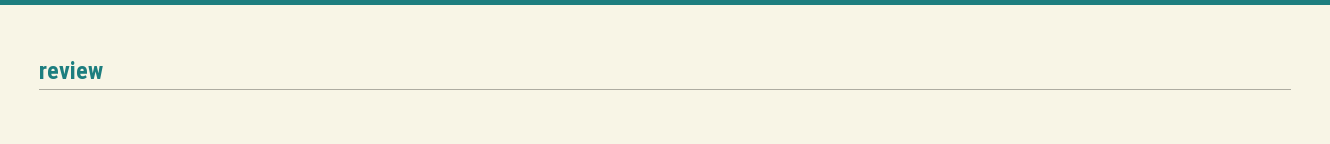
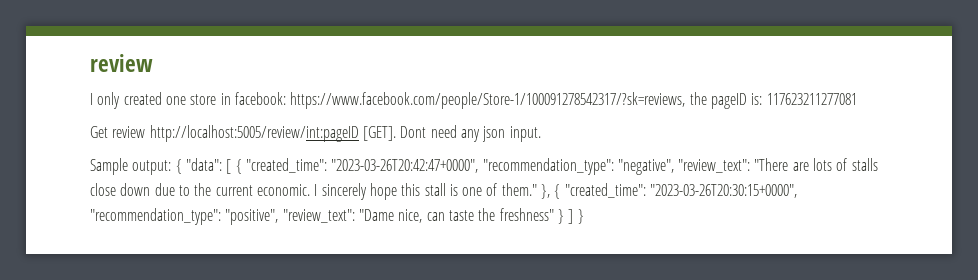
[39,61,103,79] review -> [90,54,153,72] [90,92,857,109] [90,125,541,142] [90,158,878,175] [90,183,798,200] [90,208,584,225] review // I only created one store in facebook: https://www.facebook.com/people/Store-1/100091278542317/?sk=reviews, the pageID is: 117623211277081 // Get review http://localhost:5005/review/int:pageID [GET]. Dont need any json input. // Sample output: { "data": [ { "created_time": "2023-03-26T20:42:47+0000", "recommendation_type": "negative", "review_text": "There are lots of stalls close down due to the current economic. I sincerely hope this stall is one of them." }, { "created_time": "2023-03-26T20:30:15+0000", "recommendation_type": "positive", "review_text": "Dame nice, can taste the freshness" } ] }

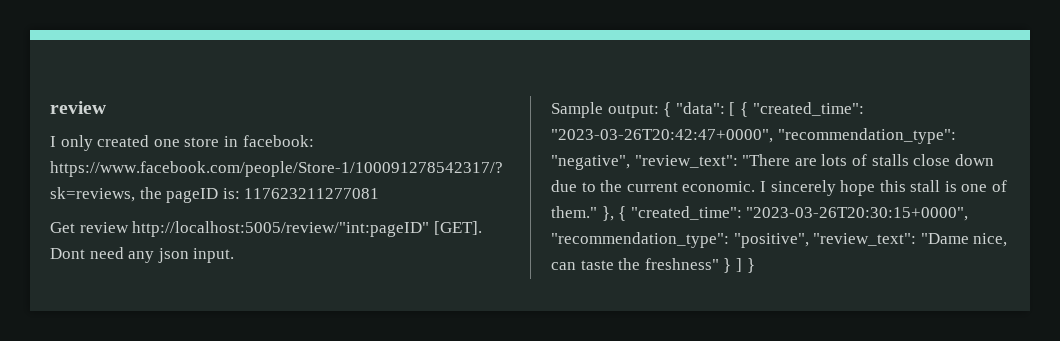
[149,125,359,142] http://localhost:5005/review/int:pageID -> [132,221,430,237] http://localhost:5005/review/"int:pageID"

